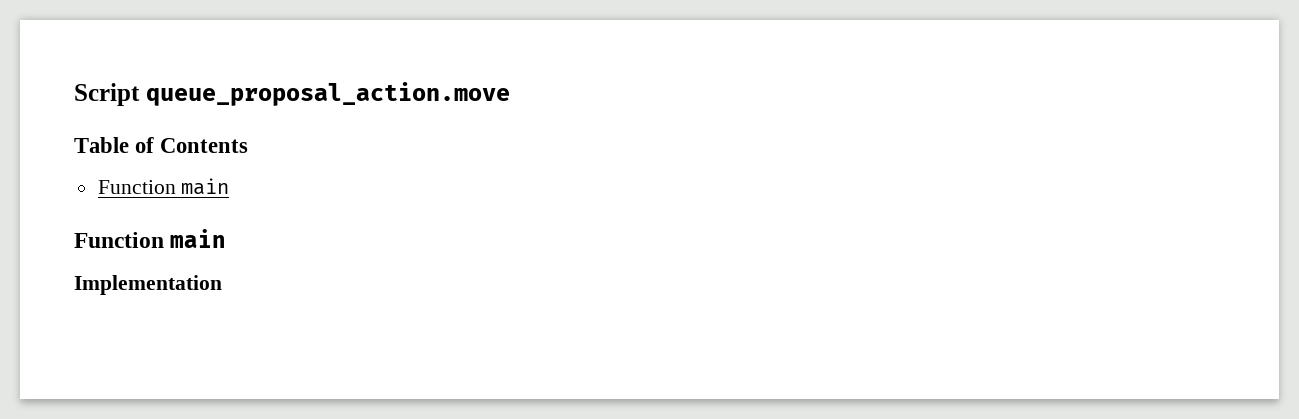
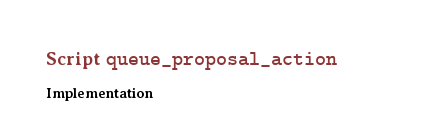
[145,82,510,106] [74,137,249,153] [97,178,230,195] [74,229,227,248] queue_proposal_action.move // Table of Contents // Function main // Function main -> [106,52,337,70] queue_proposal_action

